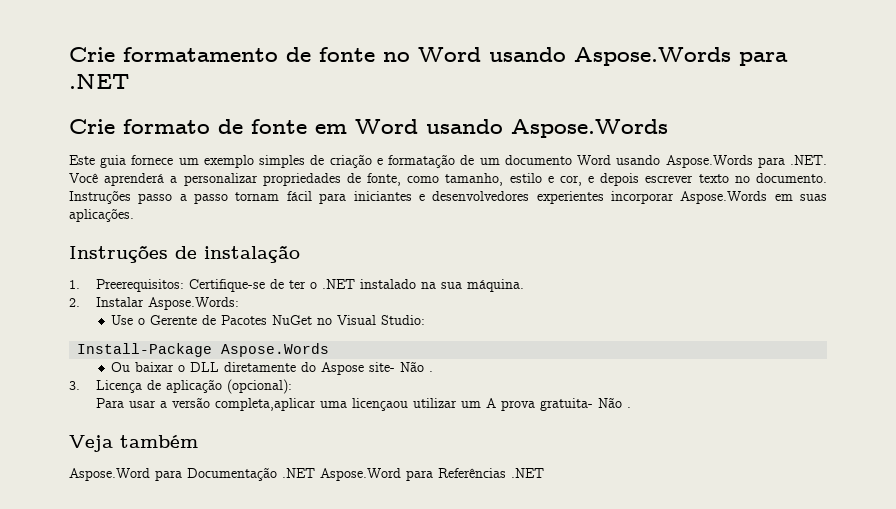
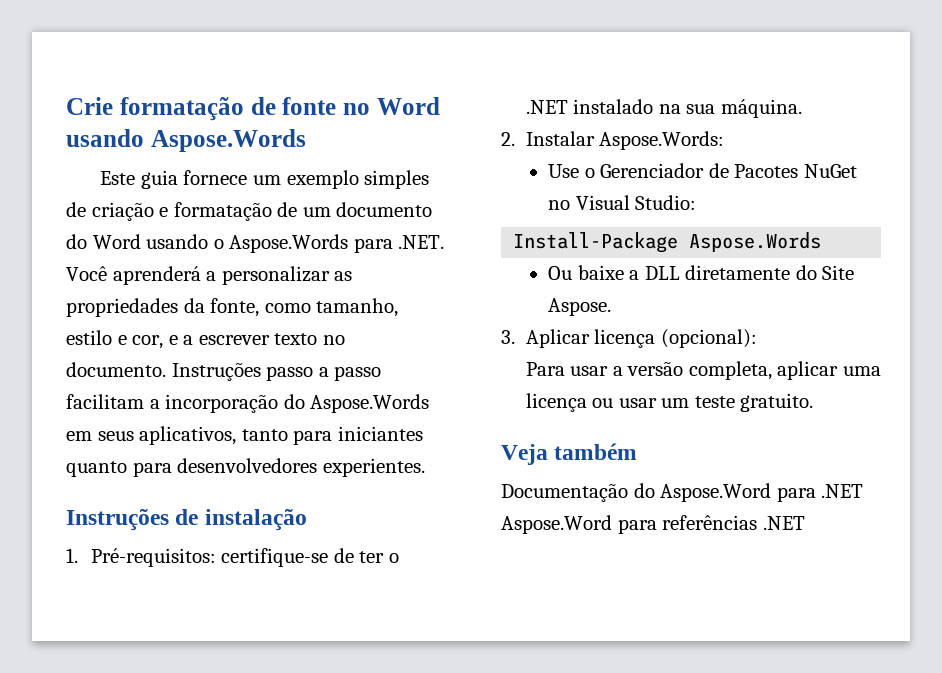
[69,47,278,62] Crie formatamento -> [66,97,244,121] Crie formatação
[739,52,788,66] [69,74,129,89] [69,119,668,138] para .NET // Crie formato de fonte em Word usando Aspose.Words -> (306, 140) none
[577,155,661,165] Word usando -> [66,234,224,249] do Word usando o
[262,173,361,186] propriedades de -> [334,271,353,281] [66,298,205,317] as propriedades da
[600,173,640,186] depois -> [183,335,194,345] a
[235,191,827,204] [69,208,134,222] tornam fácil para iniciantes e desenvolvedores experientes incorporar Aspose.Words em suas aplicações. -> [66,394,430,413] [66,426,423,445] [66,458,425,477] facilitam a incorporação do Aspose.Words em seus aplicativos, tanto para iniciantes quanto para desenvolvedores experientes.
[95,279,265,292] Preerequisitos: Certifique-se -> [90,548,329,567] Pré-requisitos: certifique-se
[150,315,198,325] Gerente -> [600,163,705,178] Gerenciador
[135,362,186,372] baixar o -> [577,265,640,280] baixe a
[321,361,434,375] [69,379,222,393] Aspose site- Não . // 3. Licença de aplicação -> [822,265,855,280] [548,298,612,316] [501,329,656,348] Site Aspose. // 3. Aplicar licença
[214,397,631,411] completa,aplicar uma licençaou utilizar um A prova gratuita- Não . -> [688,361,881,380] [525,393,814,412] completa, aplicar uma licença ou usar um teste gratuito.
[69,467,277,481] Aspose.Word para Documentação -> [501,483,816,502] Documentação do Aspose.Word para
[438,468,506,478] Referências -> [662,515,758,530] referências

